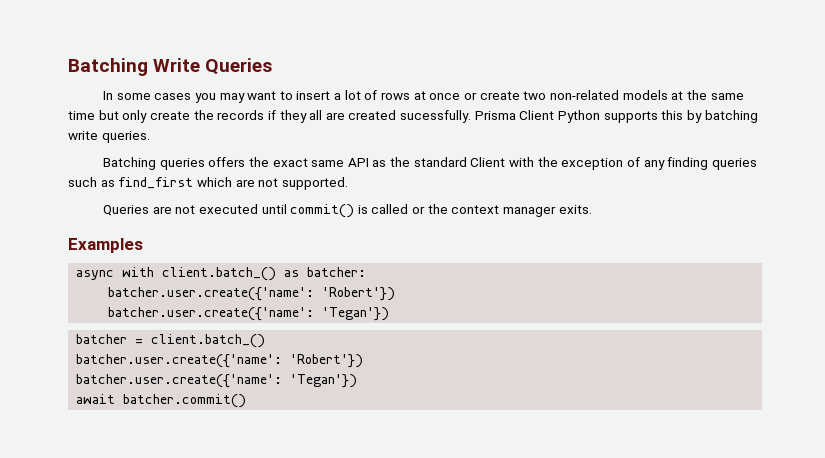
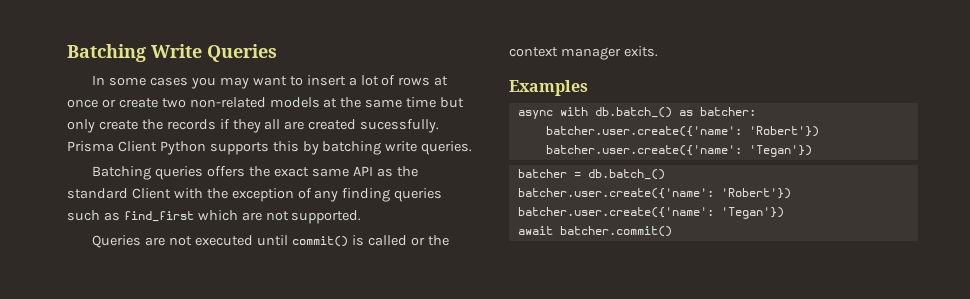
[162,267,277,281] client.batch_() -> [594,107,672,118] db.batch_()
[151,334,266,348] client.batch_() -> [587,169,665,180] db.batch_()

